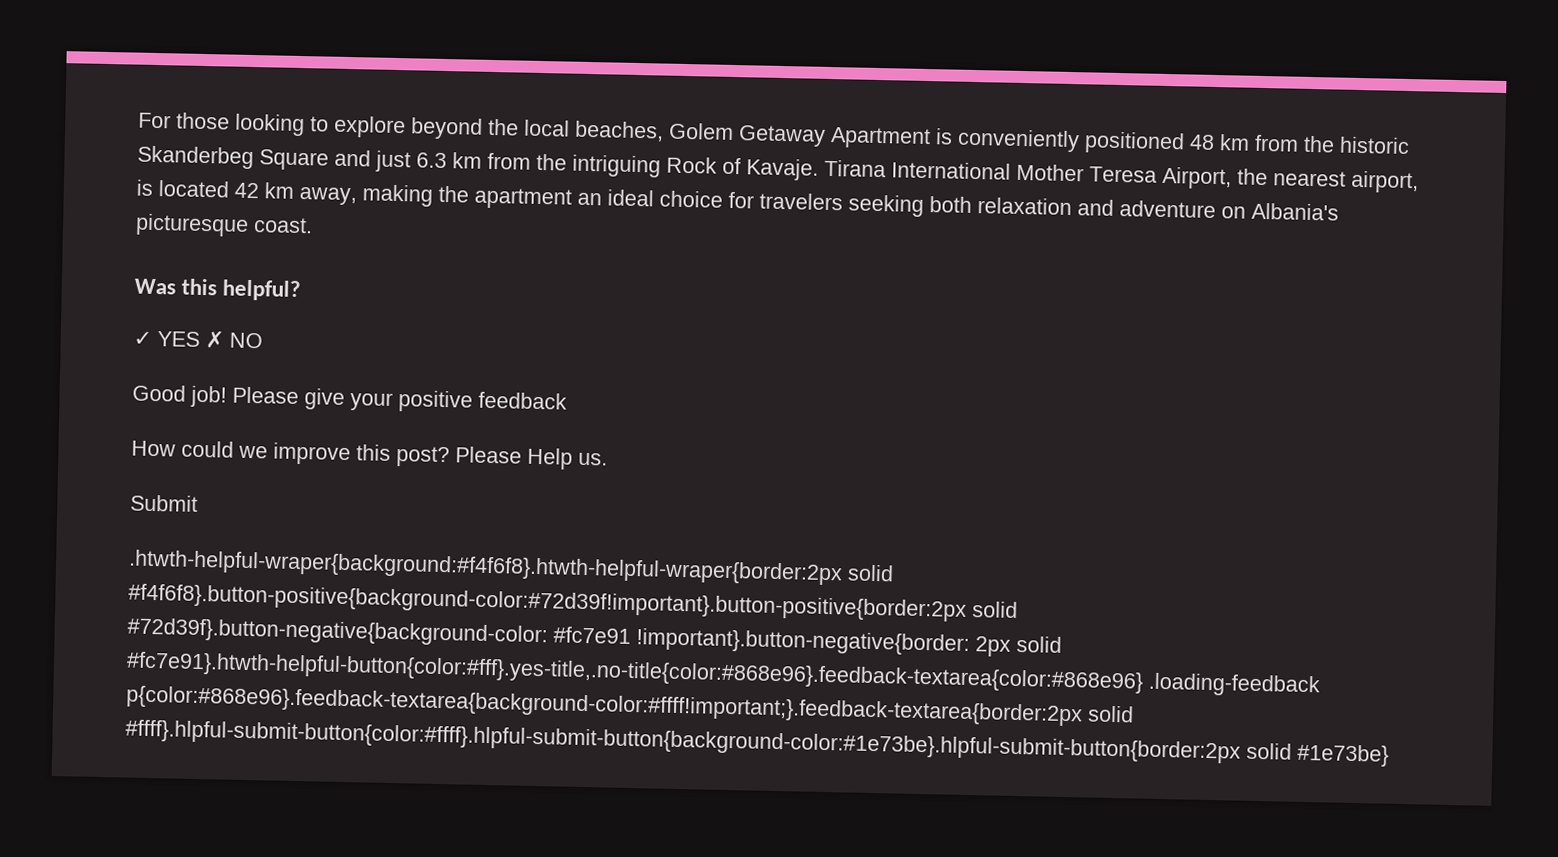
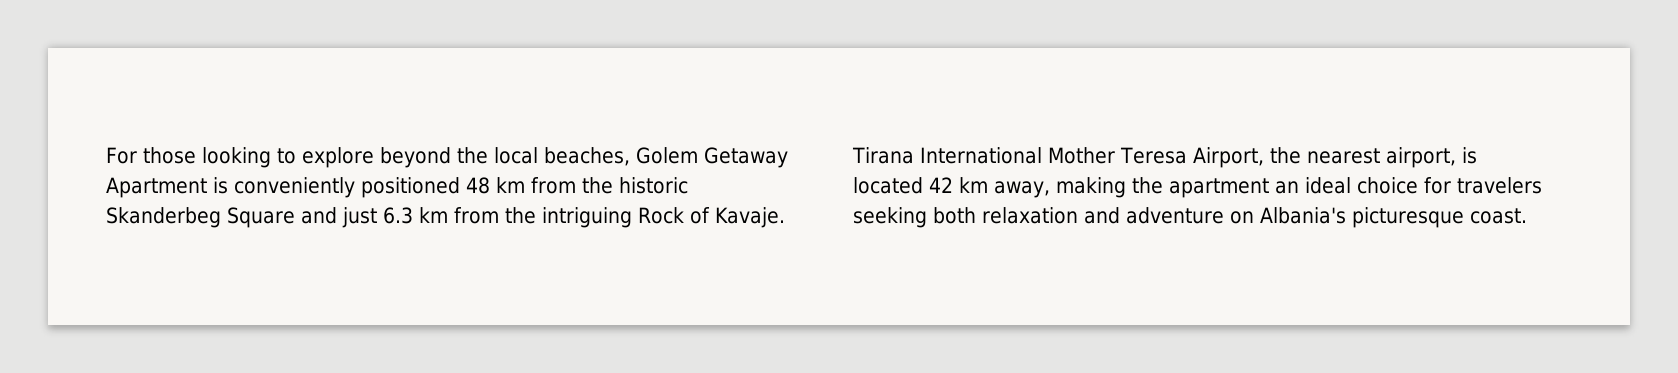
[134,278,302,302] [133,330,263,349] [132,384,567,413] [131,440,608,470] [130,494,198,512] [128,549,894,586] [128,583,1018,622] [127,617,1062,657] [126,651,1320,698] [126,685,1134,727] [125,719,1389,767] // Was this helpful? // ✓ YES ✗ NO // Good job! Please give your positive feedback // How could we improve this post? Please Help us. // Submit // .htwth-helpful-wraper{background:#f4f6f8}.htwth-helpful-wraper{border:2px solid #f4f6f8}.button-positive{background-color:#72d39f!important}.button-positive{border:2px solid #72d39f}.button-negative{background-color: #fc7e91 !important}.button-negative{border: 2px solid #fc7e91}.htwth-helpful-button{color:#fff}.yes-title,.no-title{color:#868e96}.feedback-textarea{color:#868e96} .loading-feedback p{color:#868e96}.feedback-textarea{background-color:#ffff!important;}.feedback-textarea{border:2px solid #ffff}.hlpful-submit-button{color:#ffff}.hlpful-submit-button{background-color:#1e73be}.hlpful-submit-button{border:2px solid #1e73be} -> (1527, 216) none

